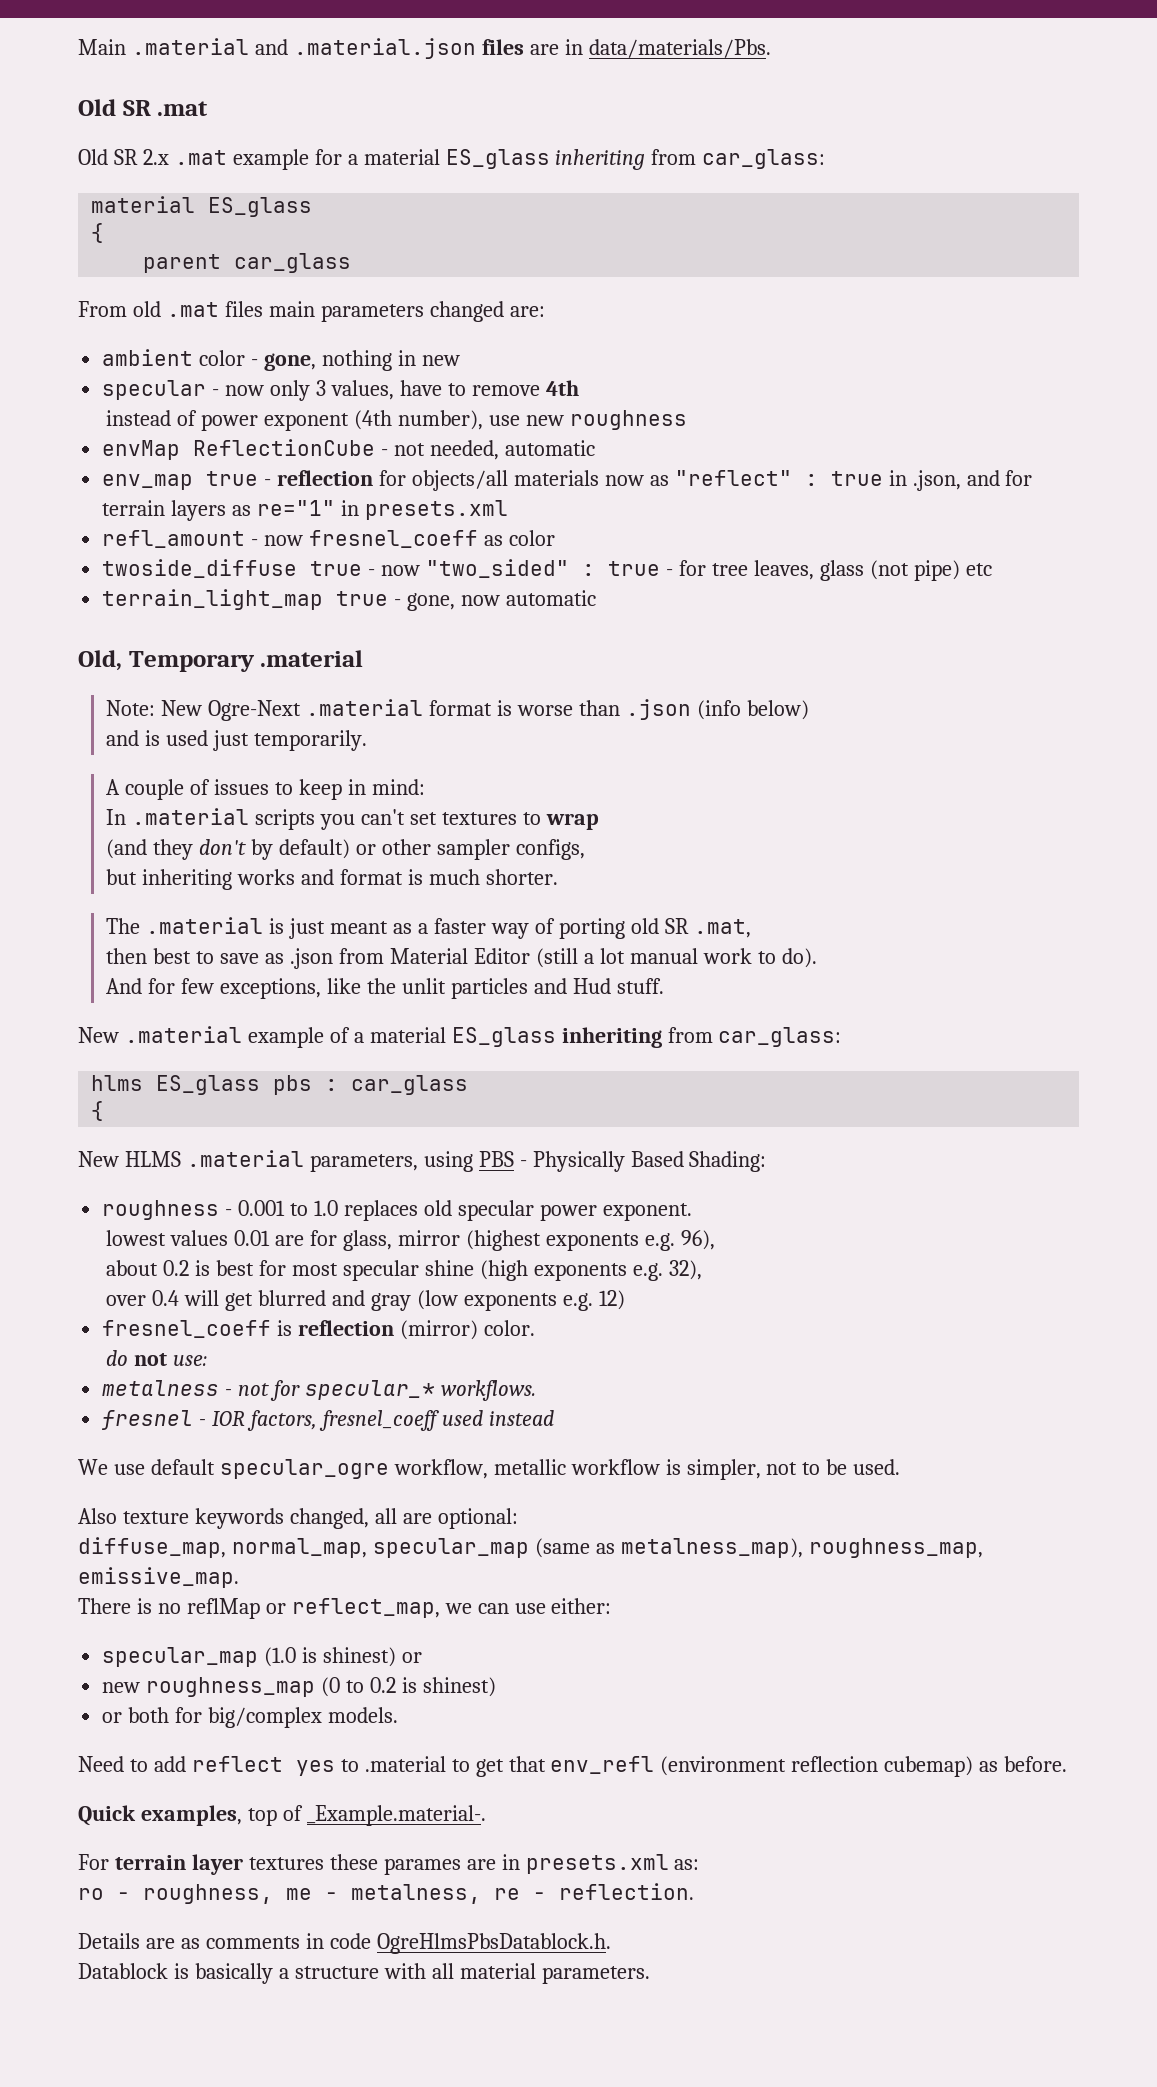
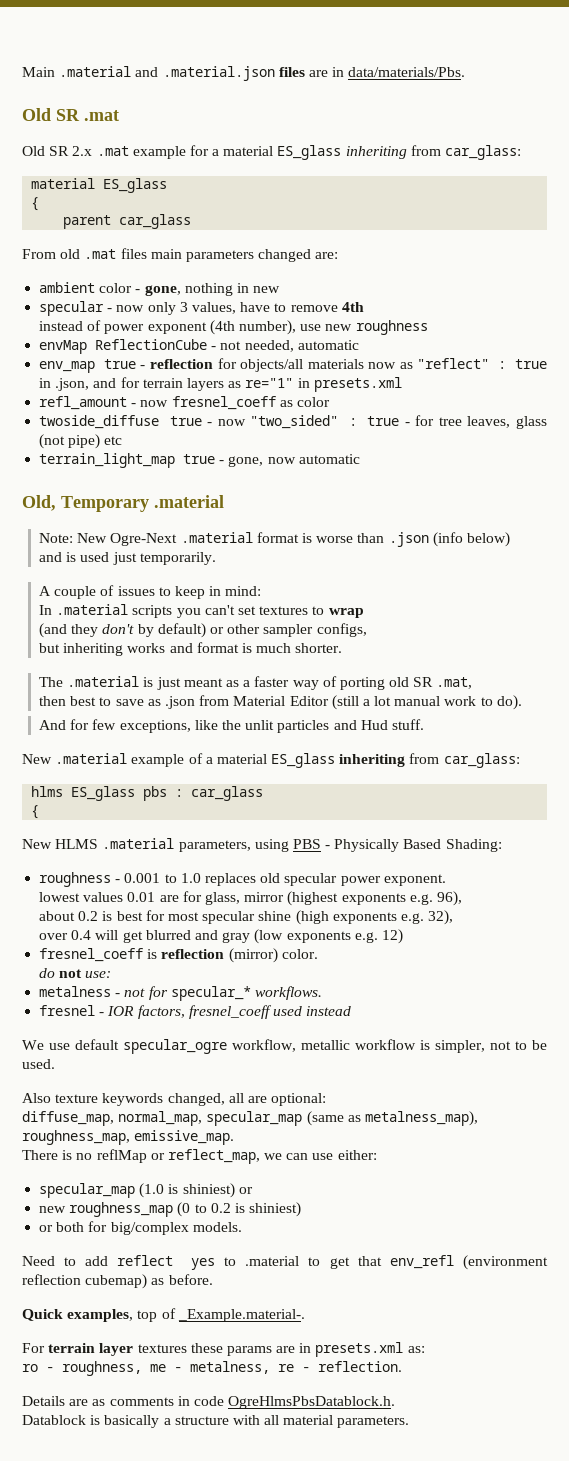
[323,1647,397,1667] shinest) -> [182,1183,235,1198] shiniest)
[422,1677,496,1697] shinest) -> [249,1202,302,1217] shiniest)
[383,1858,461,1875] parames -> [226,1346,272,1356] params

